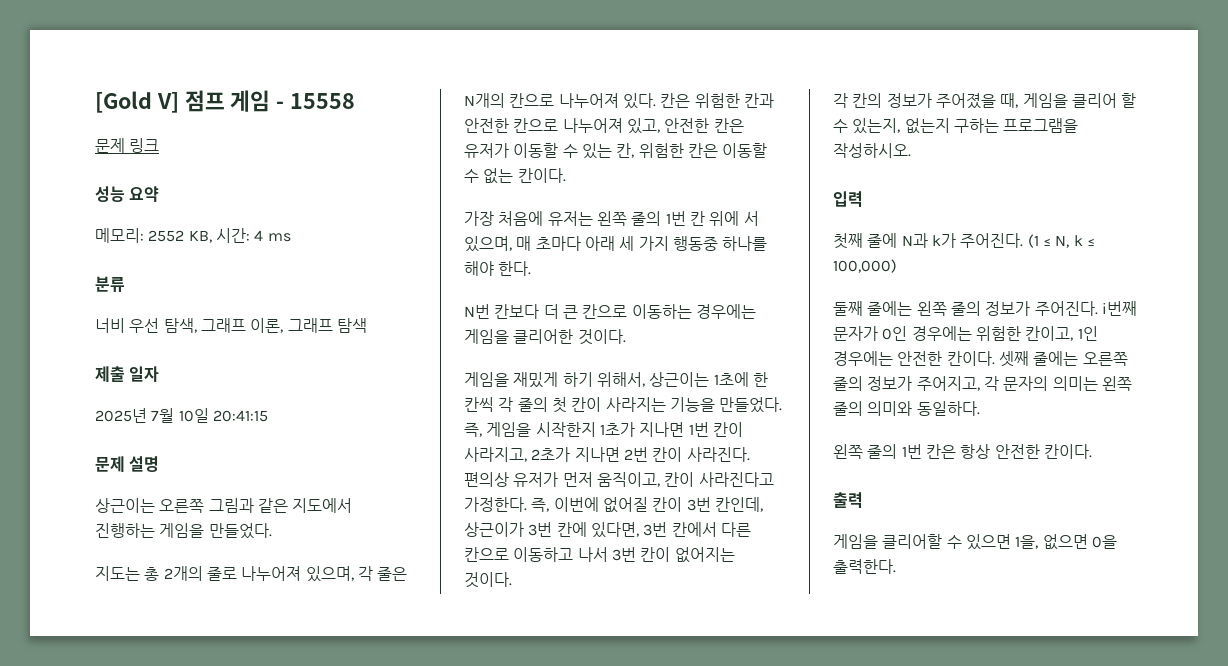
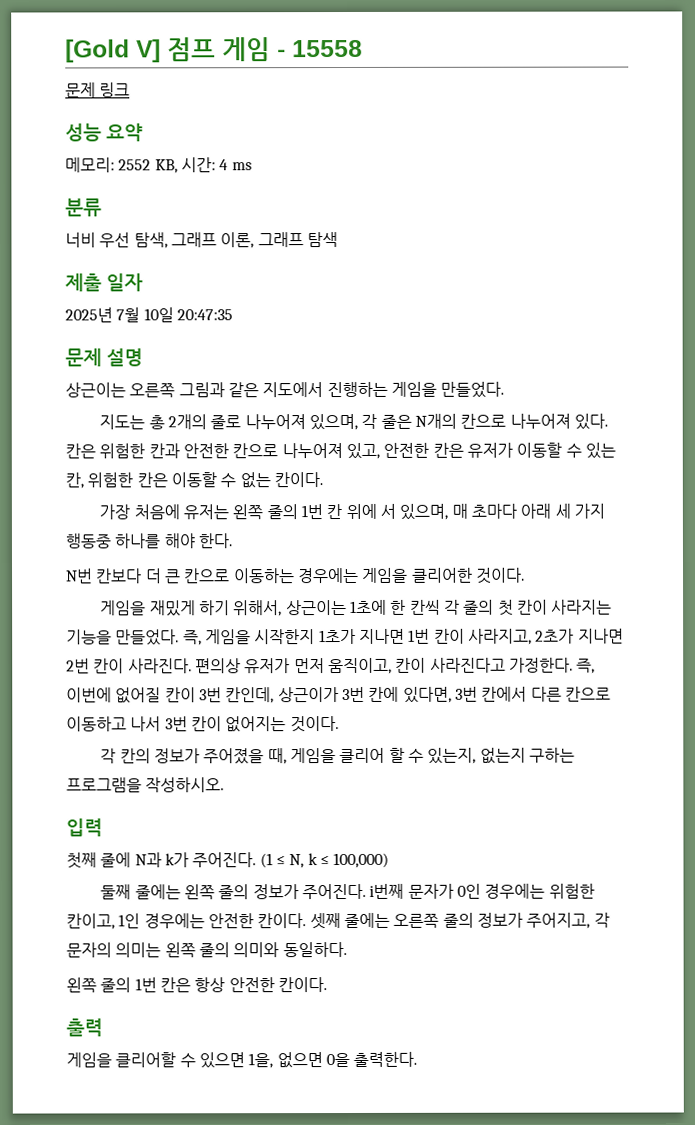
[212,410,268,422] 20:41:15 -> [176,309,233,321] 20:47:35

